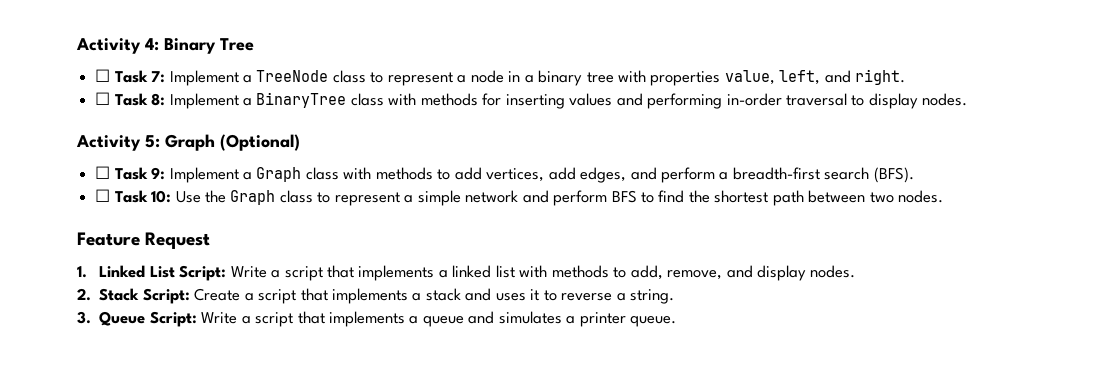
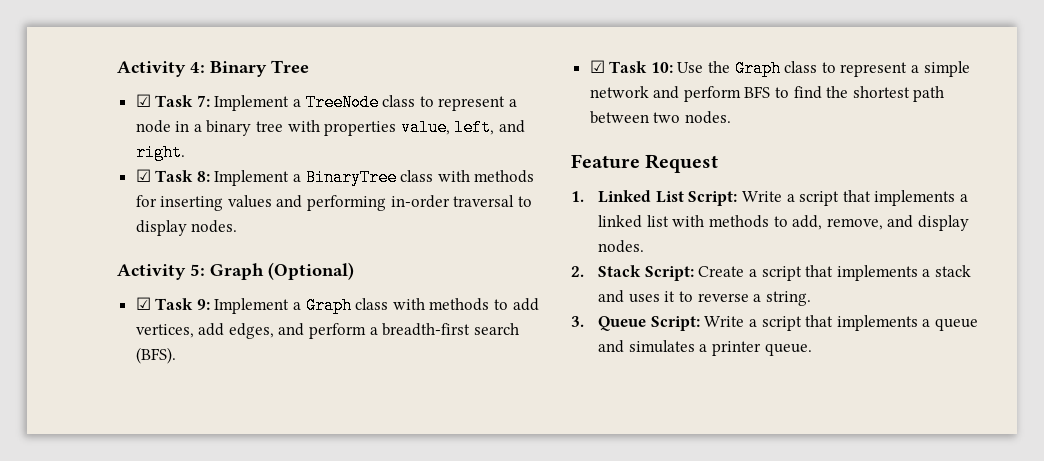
[95,69,111,82] ☐ -> [135,94,151,107] ☑
[95,92,111,105] ☐ -> [135,169,151,182] ☑
[95,166,111,179] ☐ -> [135,297,151,310] ☑
[95,189,111,202] ☐ -> [589,60,605,73] ☑

